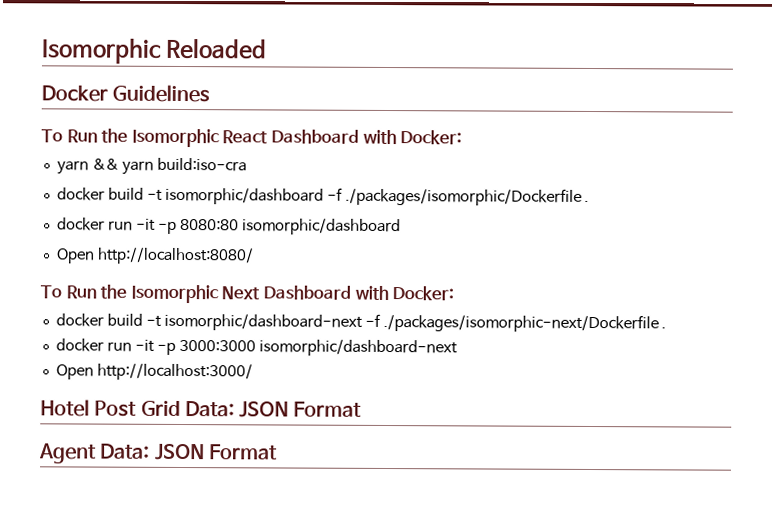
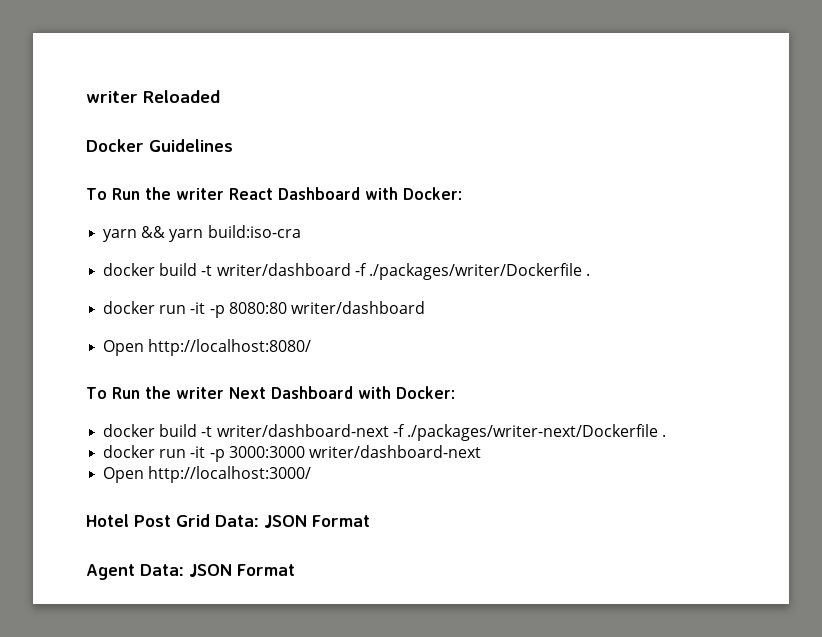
[41,38,162,64] Isomorphic -> [86,91,138,103] writer
[131,128,220,148] Isomorphic -> [175,188,224,200] writer
[164,187,582,206] isomorphic/dashboard -f ./packages/isomorphic/Dockerfile -> [216,263,582,280] writer/dashboard -f ./packages/writer/Dockerfile
[241,218,401,236] isomorphic/dashboard -> [290,301,425,314] writer/dashboard
[130,284,219,304] Isomorphic -> [175,387,224,399] writer
[163,313,659,333] isomorphic/dashboard-next -f ./packages/isomorphic-next/Dockerfile -> [216,424,658,441] writer/dashboard-next -f ./packages/writer-next/Dockerfile
[258,339,458,357] isomorphic/dashboard-next -> [308,445,481,458] writer/dashboard-next

